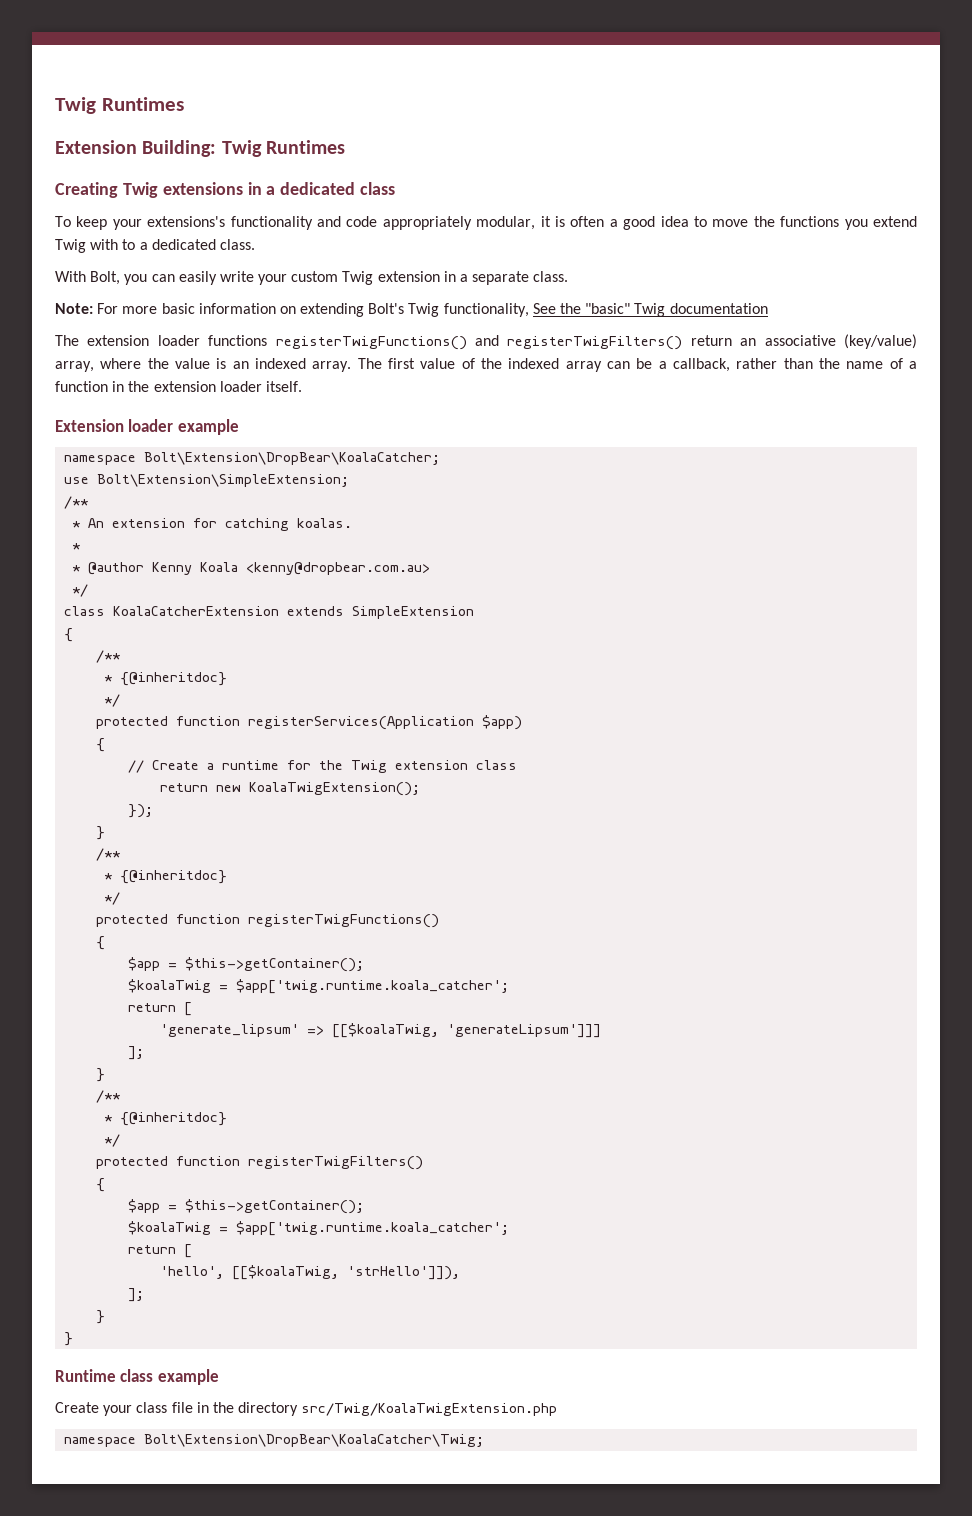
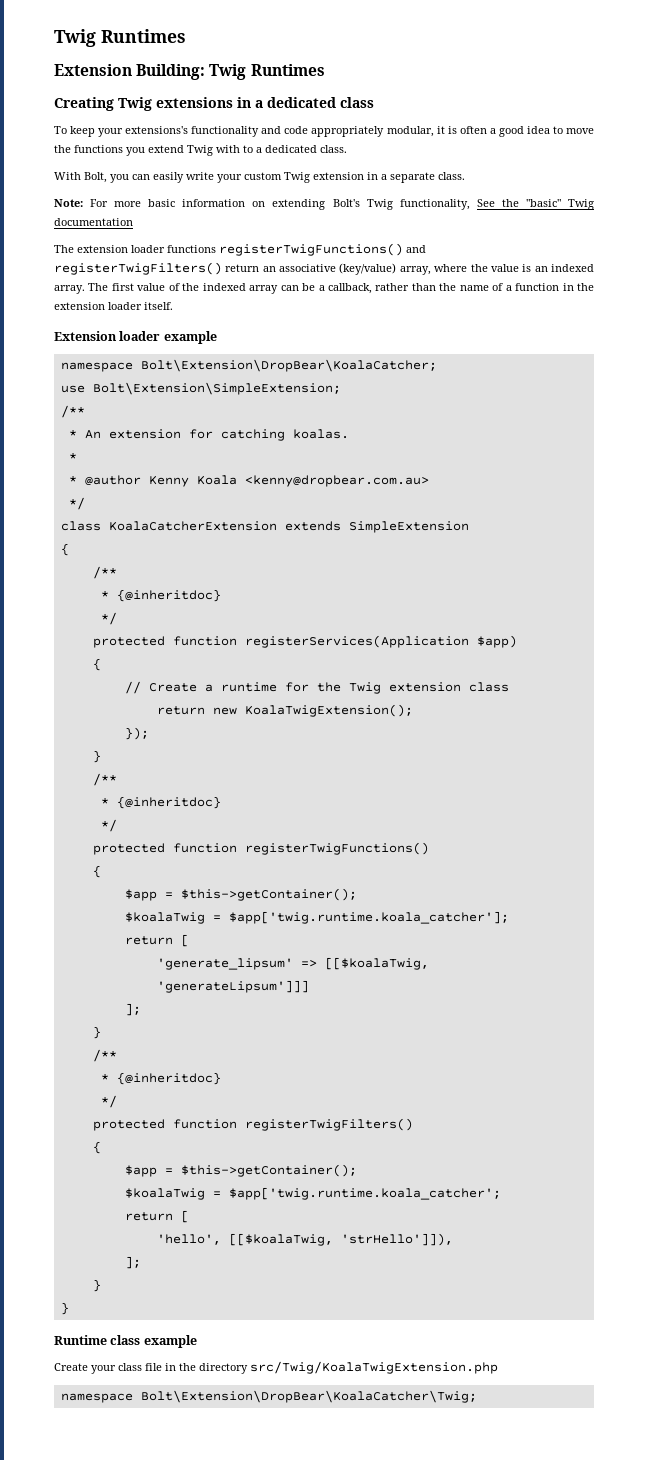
[236,979,510,994] $app['twig.runtime.koala_catcher'; -> [228,911,509,924] $app['twig.runtime.koala_catcher'];

